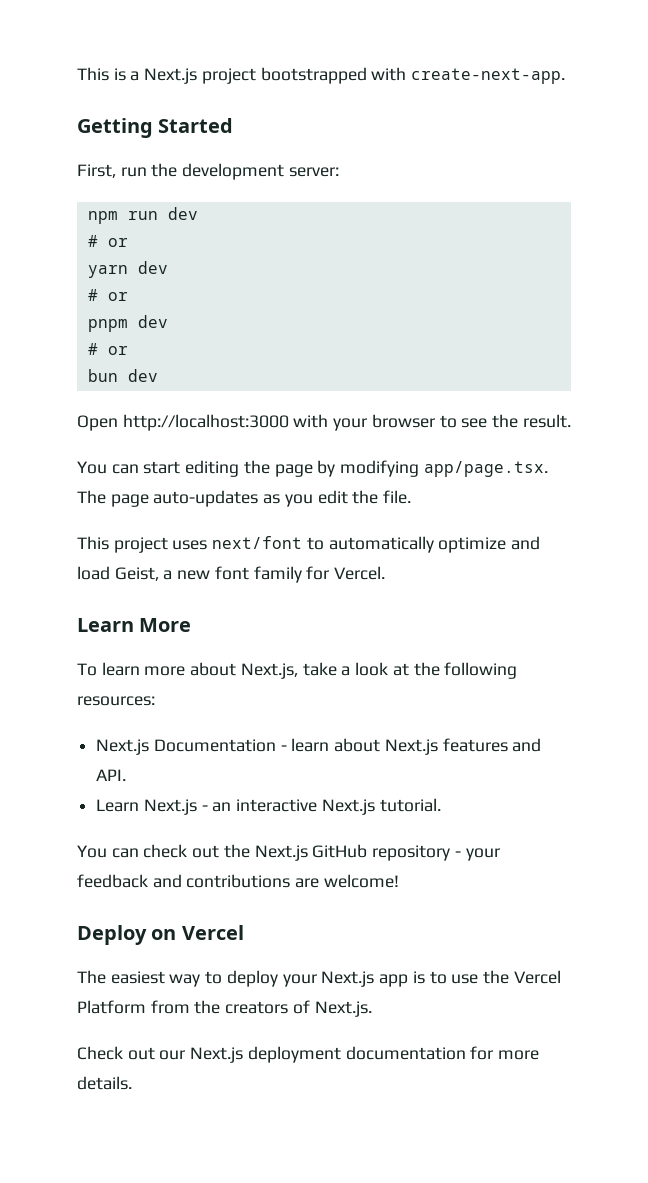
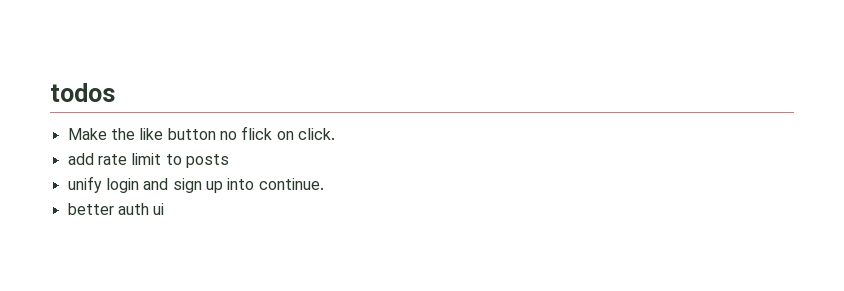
[77,67,566,84] [77,118,234,138] [77,163,339,180] [87,207,198,224] [87,235,128,247] [87,261,168,278] [87,289,128,301] [87,315,168,332] [87,343,128,355] [87,369,158,382] [77,414,571,431] [77,460,548,477] [77,490,412,507] [77,536,541,553] [77,566,386,583] [77,618,192,632] [77,662,518,679] [77,696,155,706] [96,738,542,755] [96,769,127,781] [96,798,441,815] [77,844,500,861] [77,874,399,888] [77,925,244,945] [77,970,561,987] [77,1000,372,1017] [77,1046,540,1063] [77,1076,132,1090] This is a Next.js project bootstrapped with create-next-app. // Getting Started // First, run the development server: // npm run dev // # or // yarn dev // # or // pnpm dev // # or // bun dev // Open http://localhost:3000 with your browser to see the result. // You can start editing the page by modifying app/page.tsx. The page auto-updates as you edit the file. // This project uses next/font to automatically optimize and load Geist, a new font family for Vercel. // Learn More // To learn more about Next.js, take a look at the following resources: // Next.js Documentation - learn about Next.js features and API. // Learn Next.js - an interactive Next.js tutorial. // You can check out the Next.js GitHub repository - your feedback and contributions are welcome! // Deploy on Vercel // The easiest way to deploy your Next.js app is to use the Vercel Platform from the creators of Next.js. // Check out our Next.js deployment documentation for more details. -> [50,83,115,102] [67,126,335,140] [67,153,229,168] [67,176,324,193] [67,203,165,215] todos // Make the like button no flick on click. // add rate limit to posts // unify login and sign up into continue. // better auth ui

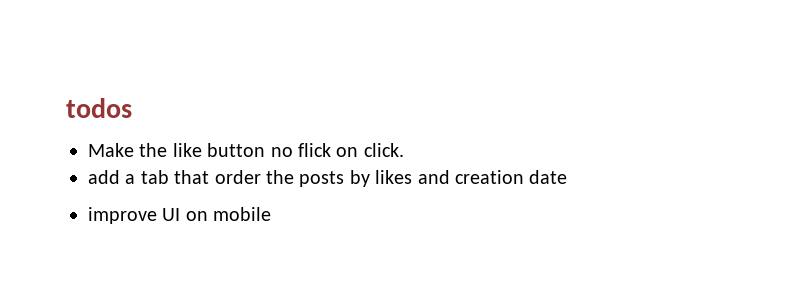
[97,153,229,168] [67,176,324,193] [67,203,165,215] rate limit to posts // unify login and sign up into continue. // better auth ui -> [125,170,568,187] [88,207,272,224] a tab that order the posts by likes and creation date // improve UI on mobile

